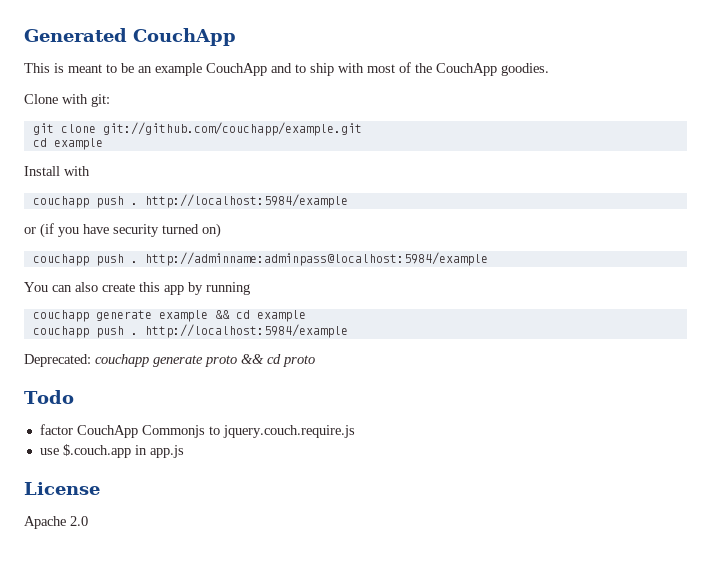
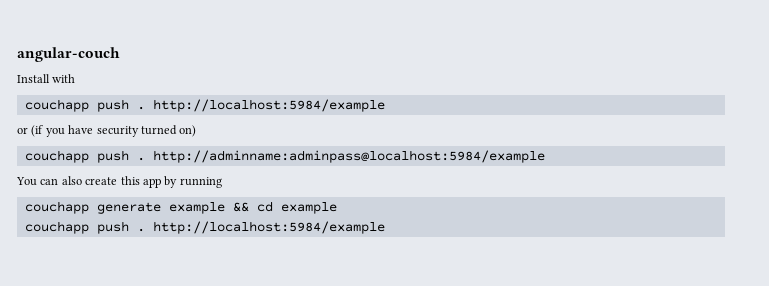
[24,28,236,46] [24,62,549,76] [24,94,110,107] [32,122,362,136] [32,138,103,150] Generated CouchApp // This is meant to be an example CouchApp and to ship with most of the CouchApp goodies. // Clone with git: // git clone git://github.com/couchapp/example.git // cd example -> [17,47,120,62] angular-couch
[24,354,315,367] [24,390,74,404] [39,424,355,438] [39,444,184,458] [24,482,100,495] [24,516,88,529] // Deprecated: couchapp generate proto && cd proto // Todo // factor CouchApp Commonjs to jquery.couch.require.js // use $.couch.app in app.js // License // Apache 2.0 -> (385, 227) none

